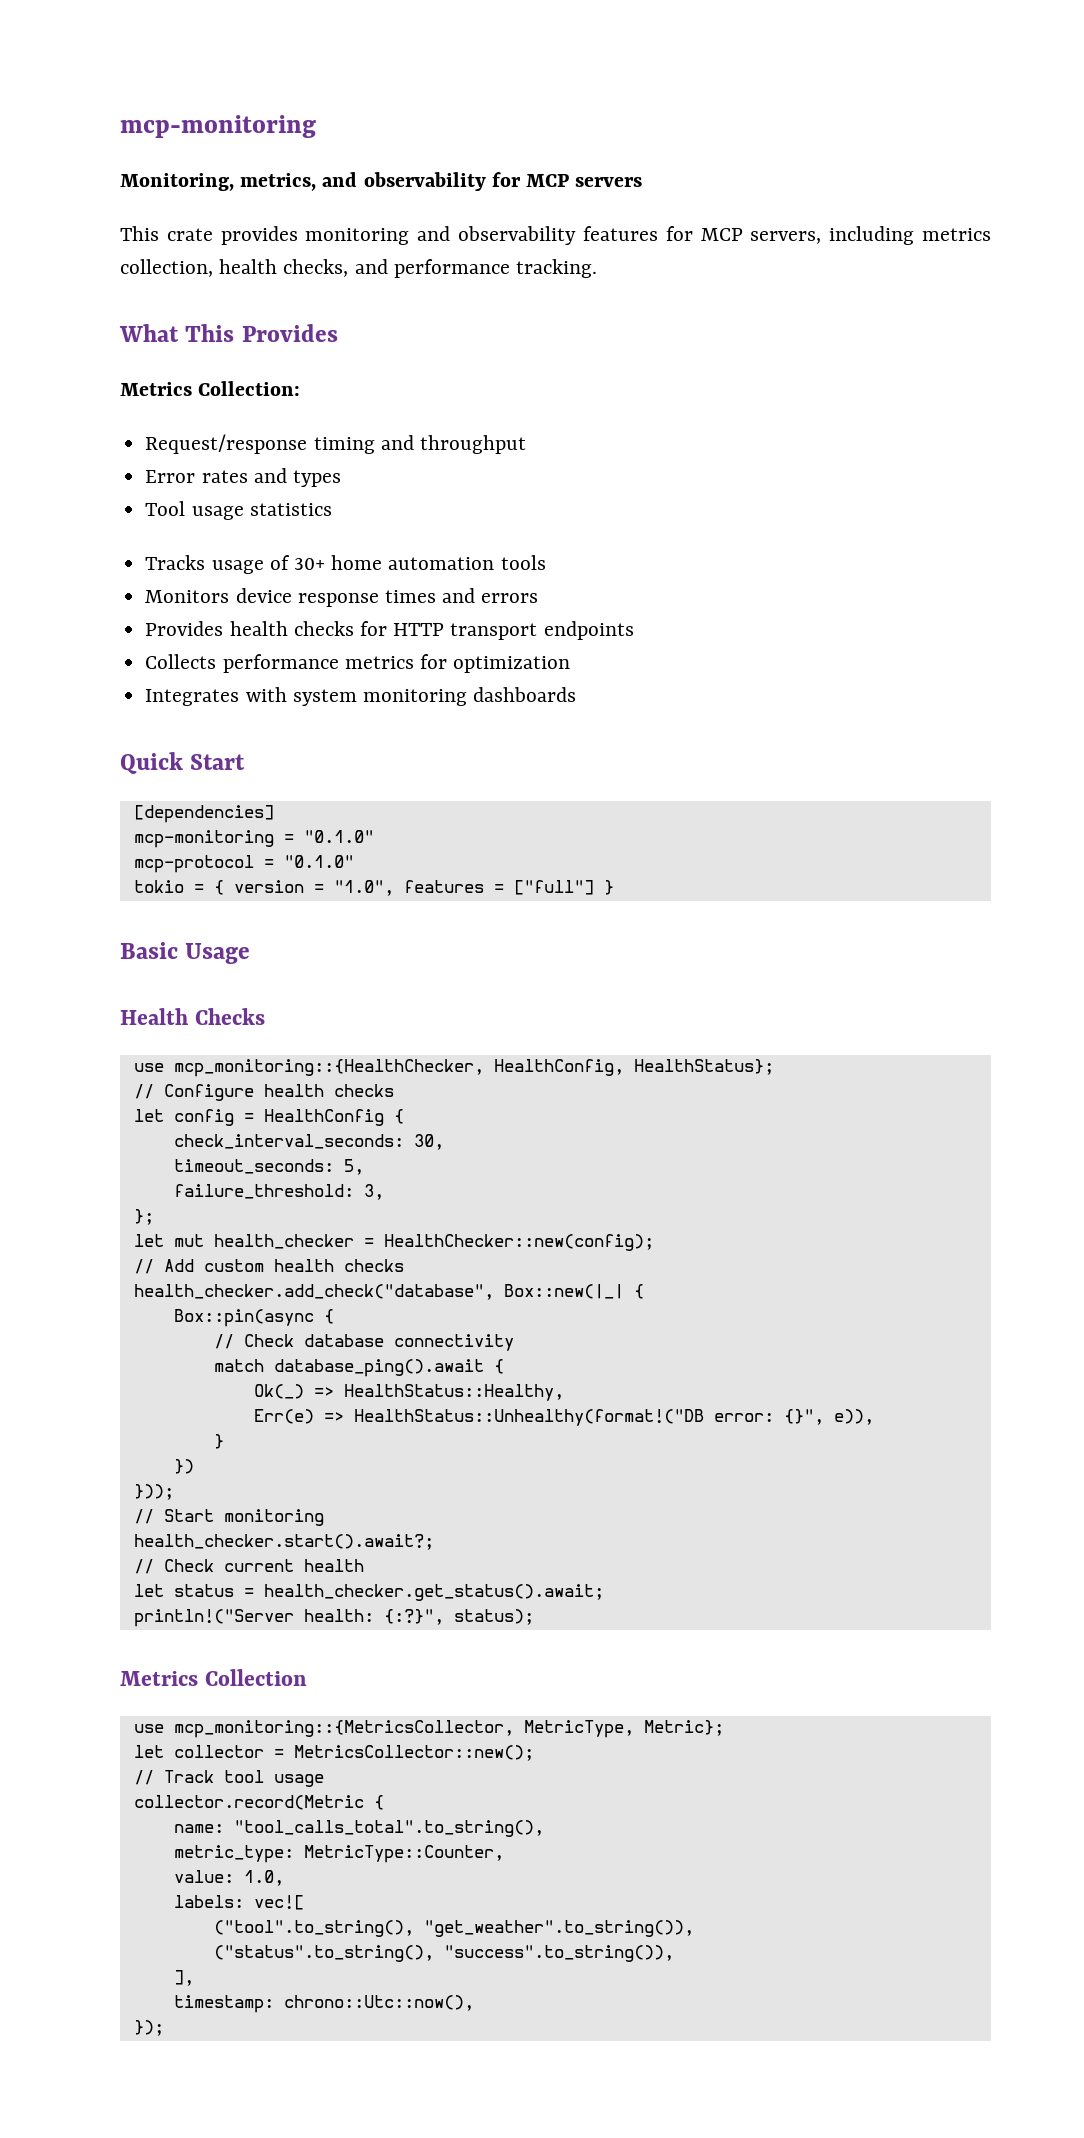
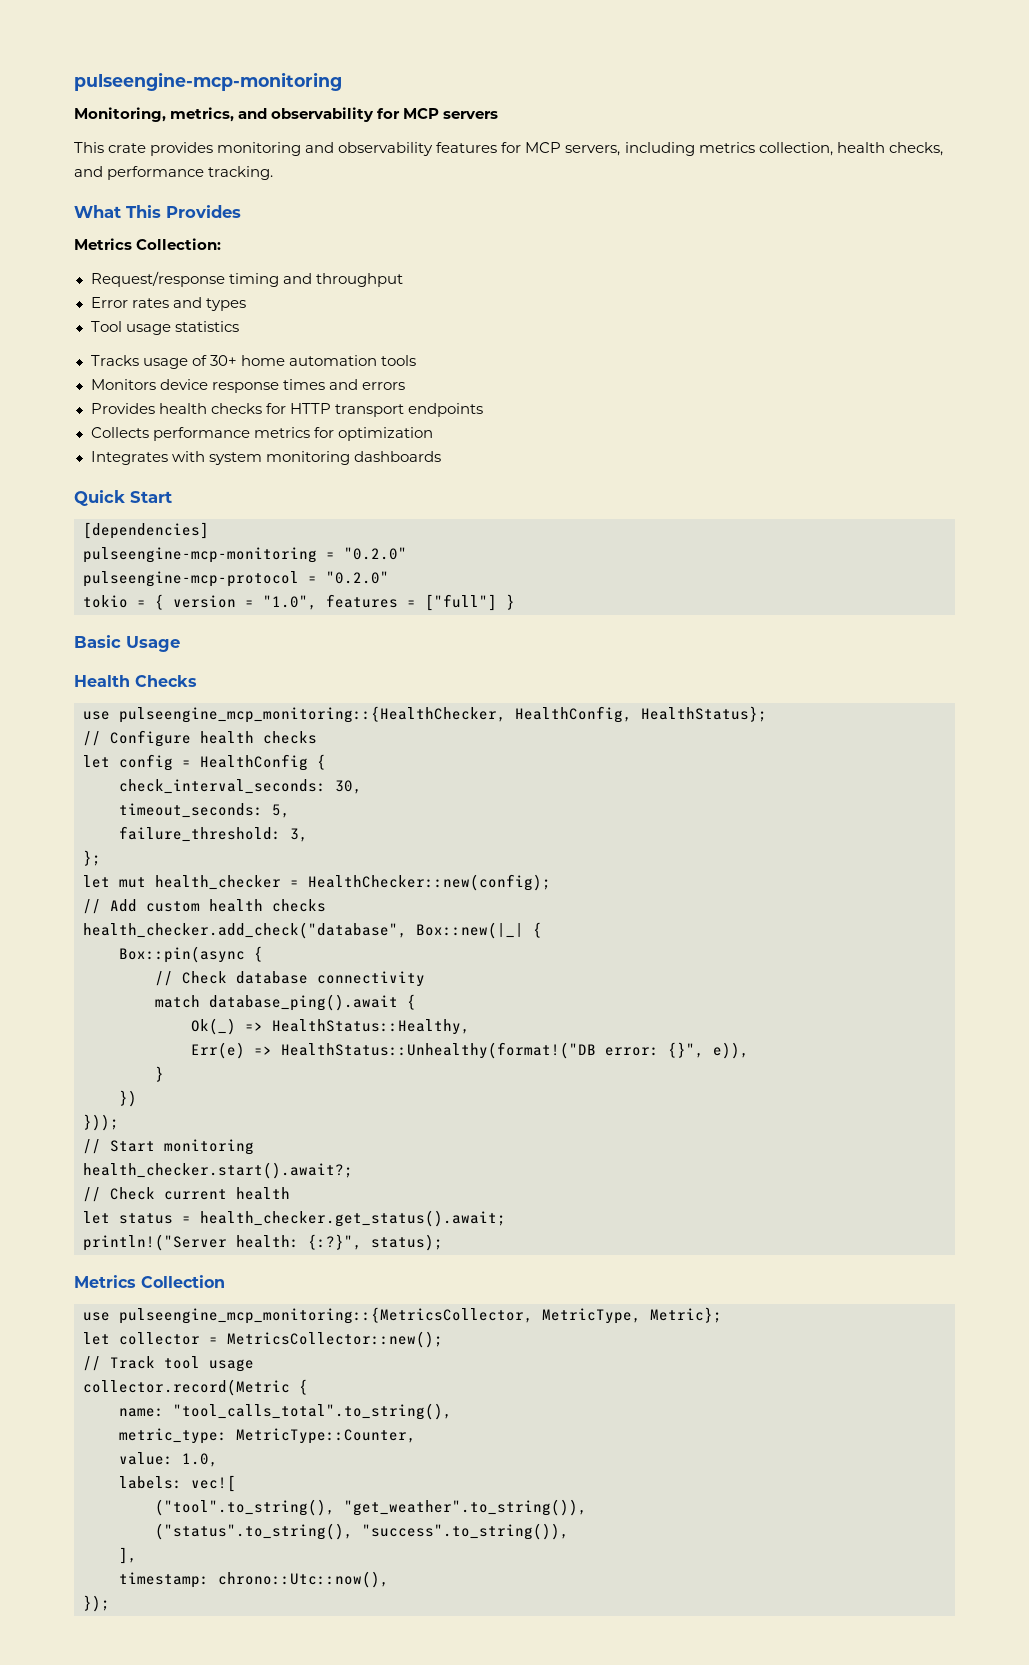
[120,115,316,138] mcp-monitoring -> [74,72,342,91] pulseengine-mcp-monitoring
[133,830,374,848] [133,855,354,873] mcp-monitoring = "0.1.0" // mcp-protocol = "0.1.0" -> [83,547,407,563] [83,571,389,587] pulseengine-mcp-monitoring = "0.2.0" // pulseengine-mcp-protocol = "0.2.0"
[173,1059,484,1077] mcp_monitoring::{HealthChecker, -> [119,706,506,723] pulseengine_mcp_monitoring::{HealthChecker,
[173,1720,514,1738] mcp_monitoring::{MetricsCollector, -> [119,1307,533,1324] pulseengine_mcp_monitoring::{MetricsCollector,

